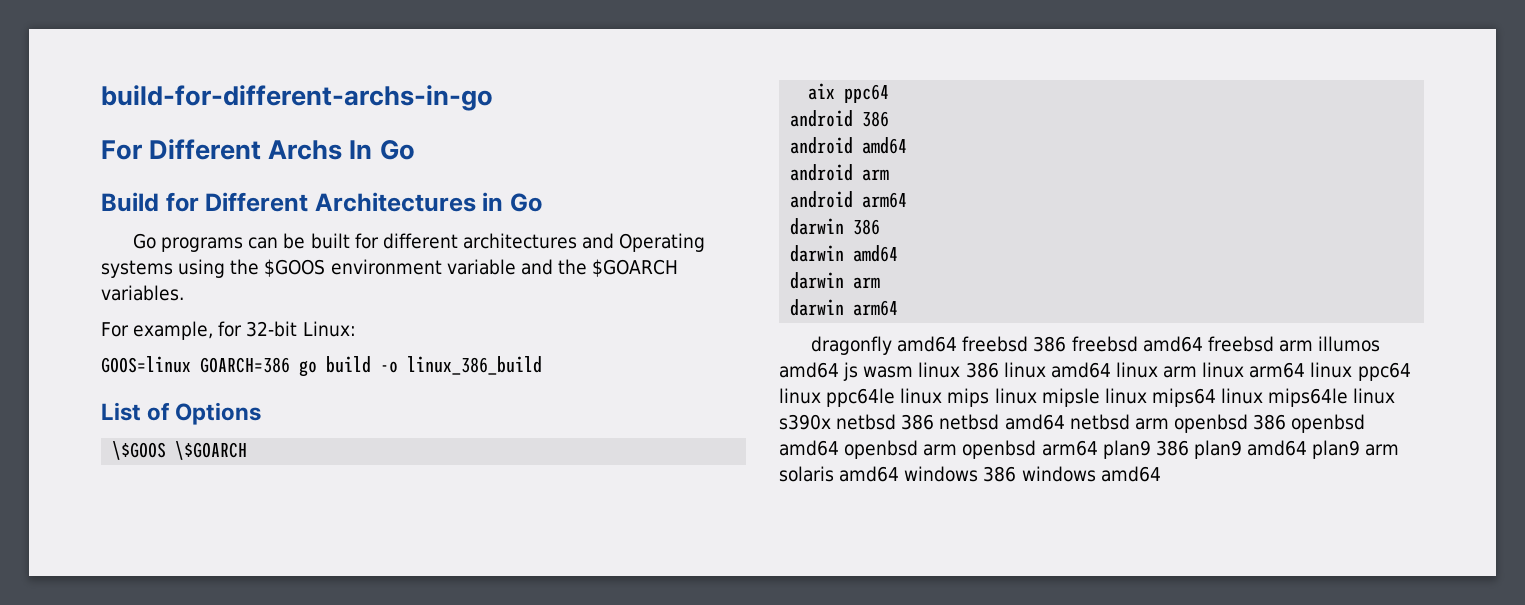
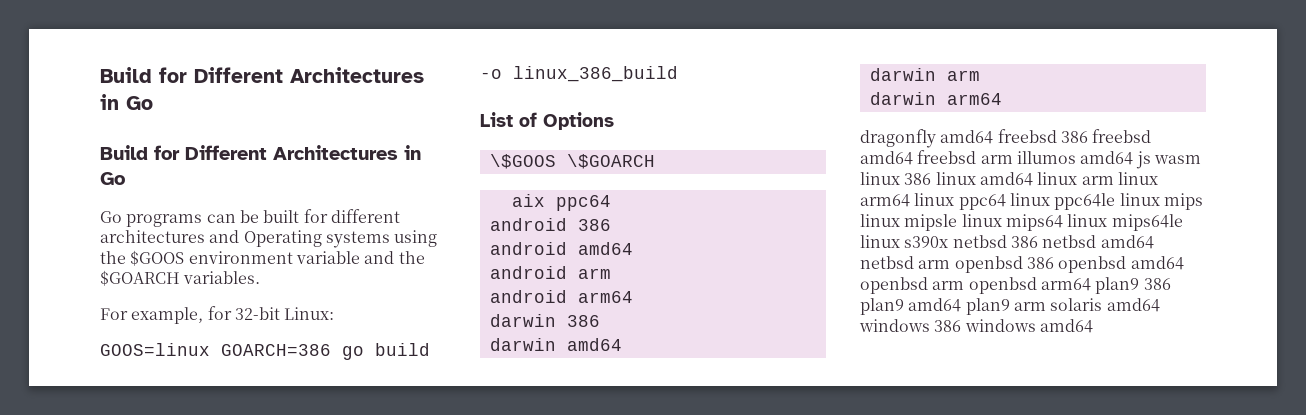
[101,85,493,111] [101,139,373,160] build-for-different-archs-in-go // For Different Archs In -> [100,67,424,83] [100,94,119,110] Build for Different Architectures in

